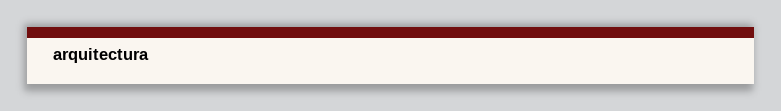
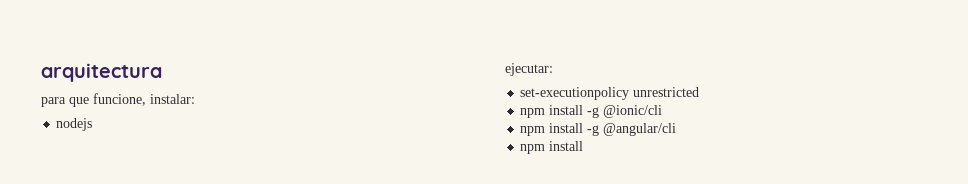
(149, 55) none -> [41,93,195,107] [56,118,93,131] [505,63,553,76] [520,87,700,100] [520,105,663,118] [520,123,677,136] [520,141,584,154] // para que funcione, instalar: // nodejs // ejecutar: // set-executionpolicy unrestricted // npm install -g @ionic/cli // npm install -g @angular/cli // npm install

